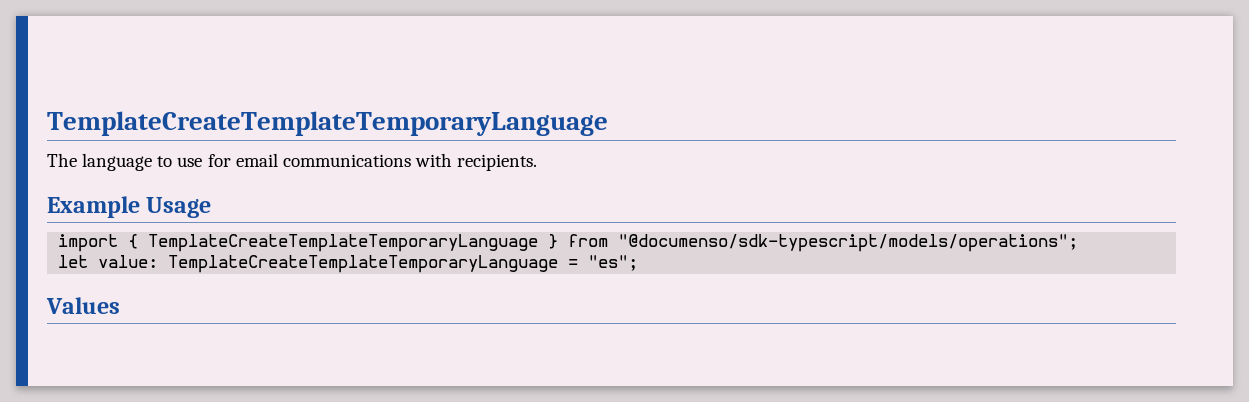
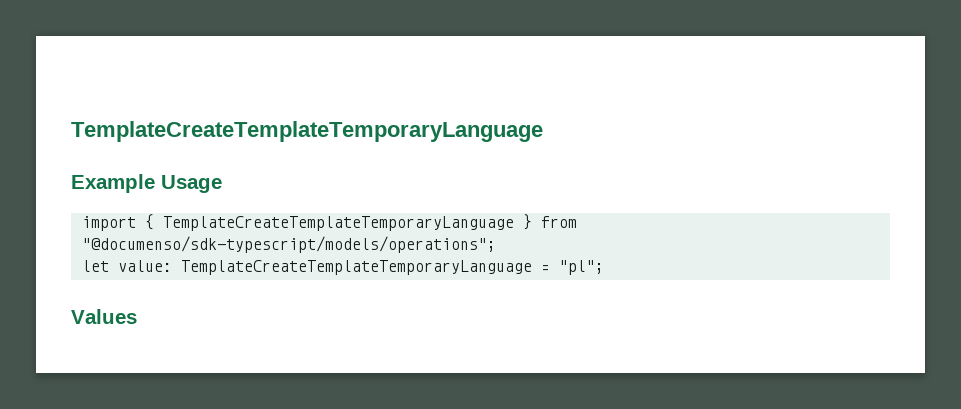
[47,111,608,136] [47,153,538,171] TemplateCreateTemplateTemporaryLanguage // The language to use for email communications with recipients. -> [71,121,543,142] TemplateCreateTemplateTemporaryLanguage
[588,255,639,271] "es"; -> [558,260,604,275] "pl";

